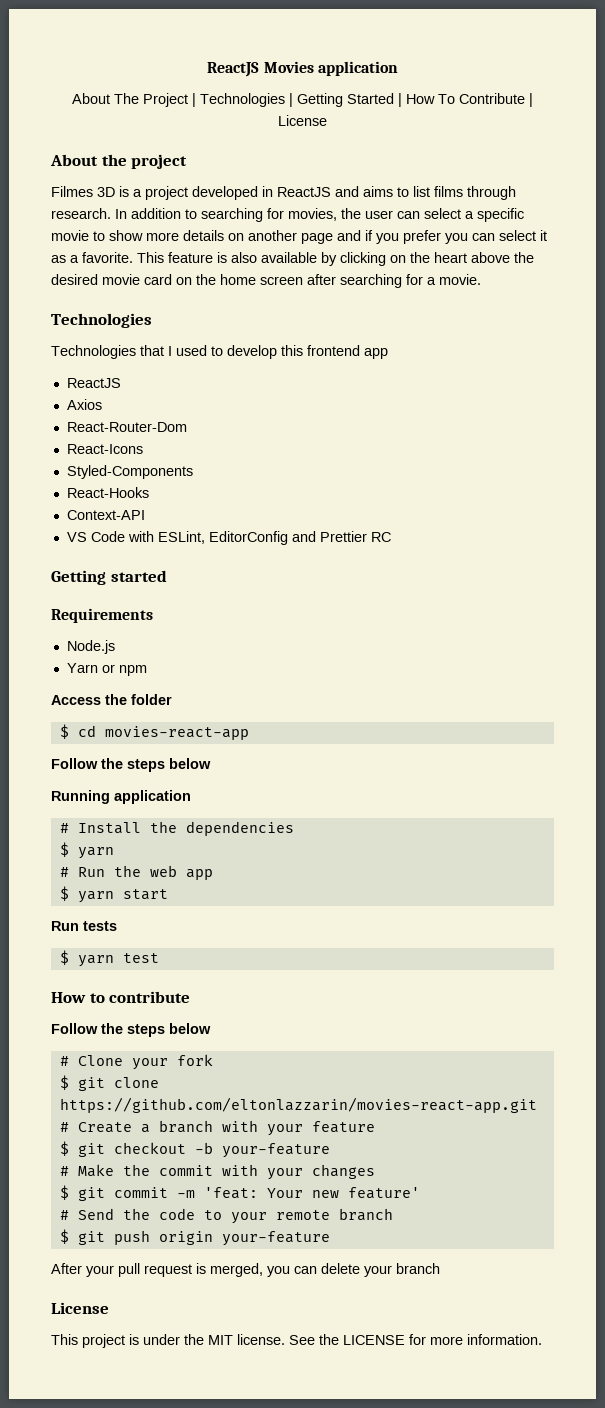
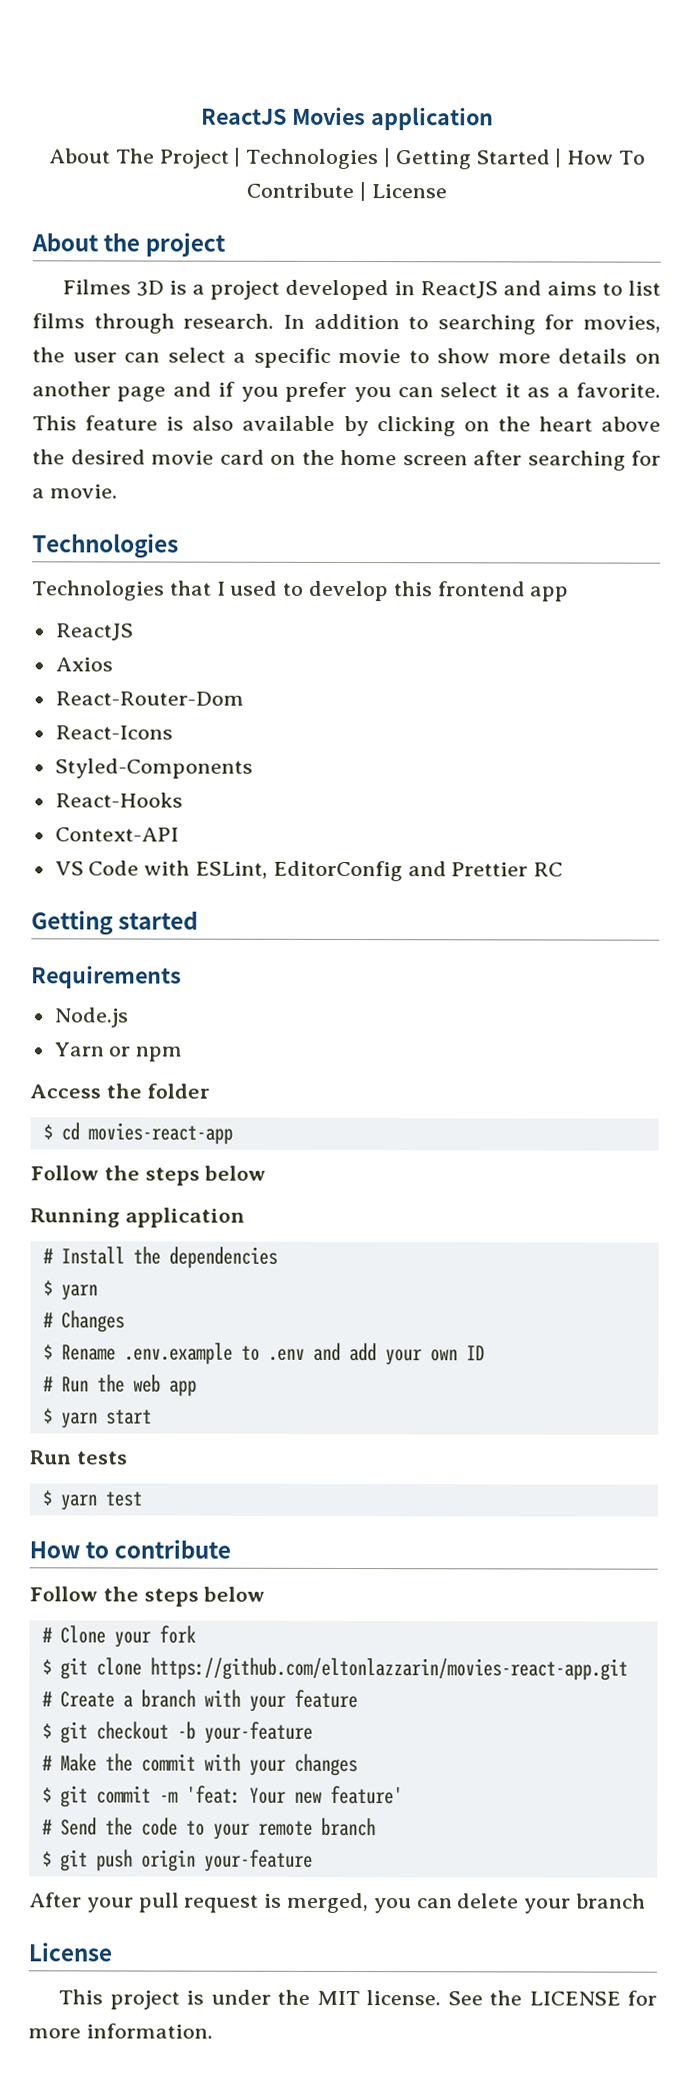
(114, 853) none -> [42,1310,125,1333] [42,1342,485,1366] // # Changes // $ Rename .env.example to .env and add your own ID

